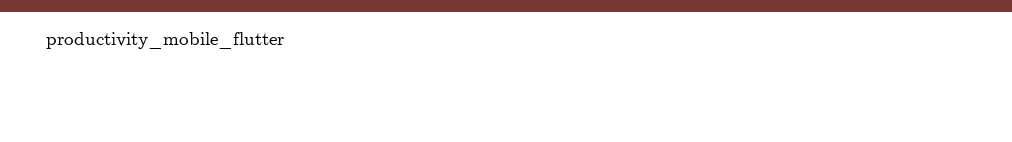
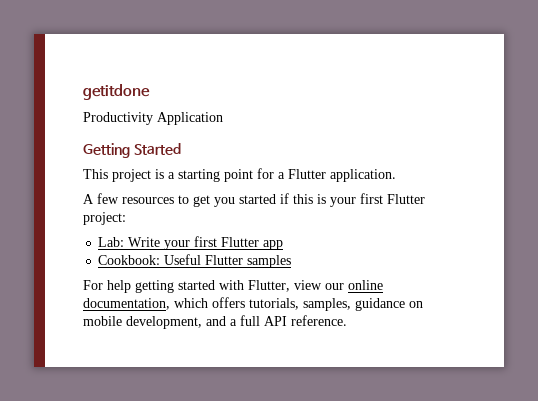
[46,32,284,49] productivity_mobile_flutter -> [83,84,150,100] [83,112,223,125] [83,143,181,158] [83,168,396,182] [83,193,425,207] [83,212,126,225] [98,236,284,250] [98,254,292,268] [83,280,383,293] [83,297,423,311] [83,315,347,329] getitdone // Productivity Application // Getting Started // This project is a starting point for a Flutter application. // A few resources to get you started if this is your first Flutter project: // Lab: Write your first Flutter app // Cookbook: Useful Flutter samples // For help getting started with Flutter, view our online documentation, which offers tutorials, samples, guidance on mobile development, and a full API reference.

